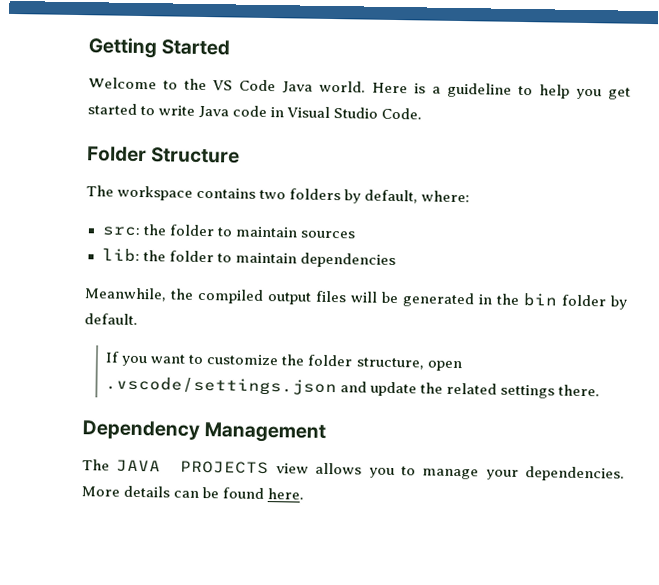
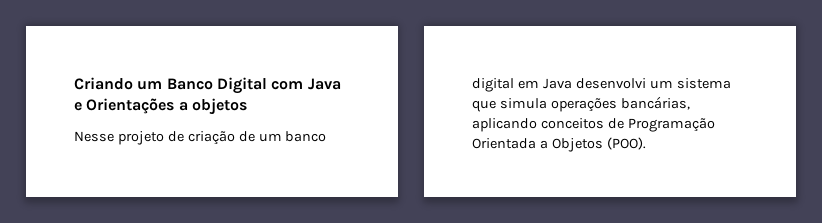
[88,37,231,59] [88,77,631,100] [87,103,423,120] [87,146,241,164] [86,185,471,204] [101,224,355,239] [101,248,396,269] [84,287,627,310] [84,313,138,325] [105,351,462,372] [105,376,601,399] [82,420,327,443] [82,459,625,482] [81,485,305,500] Getting Started // Welcome to the VS Code Java world. Here is a guideline to help you get started to write Java code in Visual Studio Code. // Folder Structure // The workspace contains two folders by default, where: // src: the folder to maintain sources // lib: the folder to maintain dependencies // Meanwhile, the compiled output files will be generated in the bin folder by default. // If you want to customize the folder structure, open .vscode/settings.json and update the related settings there. // Dependency Management // The JAVA PROJECTS view allows you to manage your dependencies. More details can be found here. -> [74,77,341,94] [74,98,247,115] [74,131,327,145] [472,78,731,92] [472,96,690,112] [472,118,715,132] [472,137,646,152] Criando um Banco Digital com Java e Orientações a objetos // Nesse projeto de criação de um banco digital em Java desenvolvi um sistema que simula operações bancárias, aplicando conceitos de Programação Orientada a Objetos (POO).

